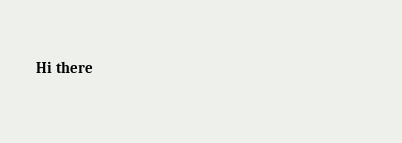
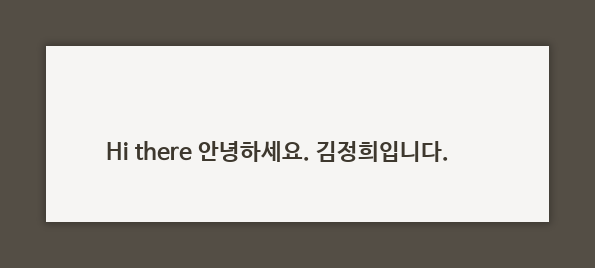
(93, 67) none -> [198,141,450,162] 안녕하세요. 김정희입니다.

